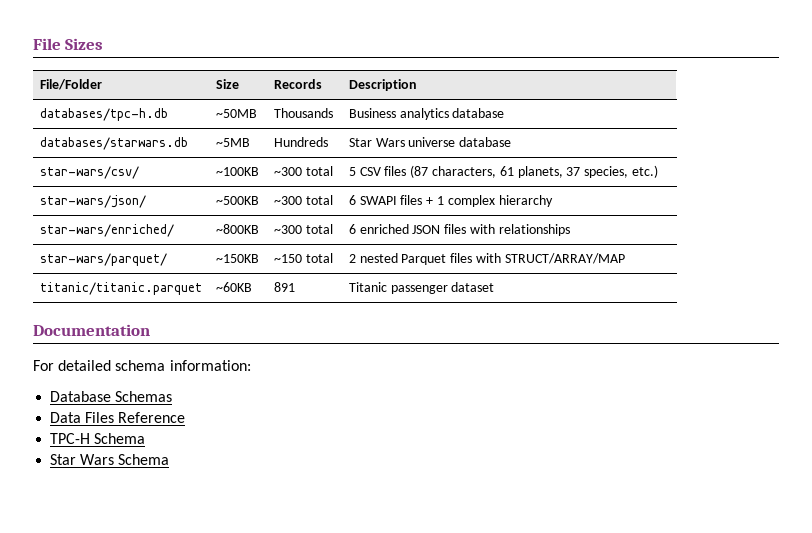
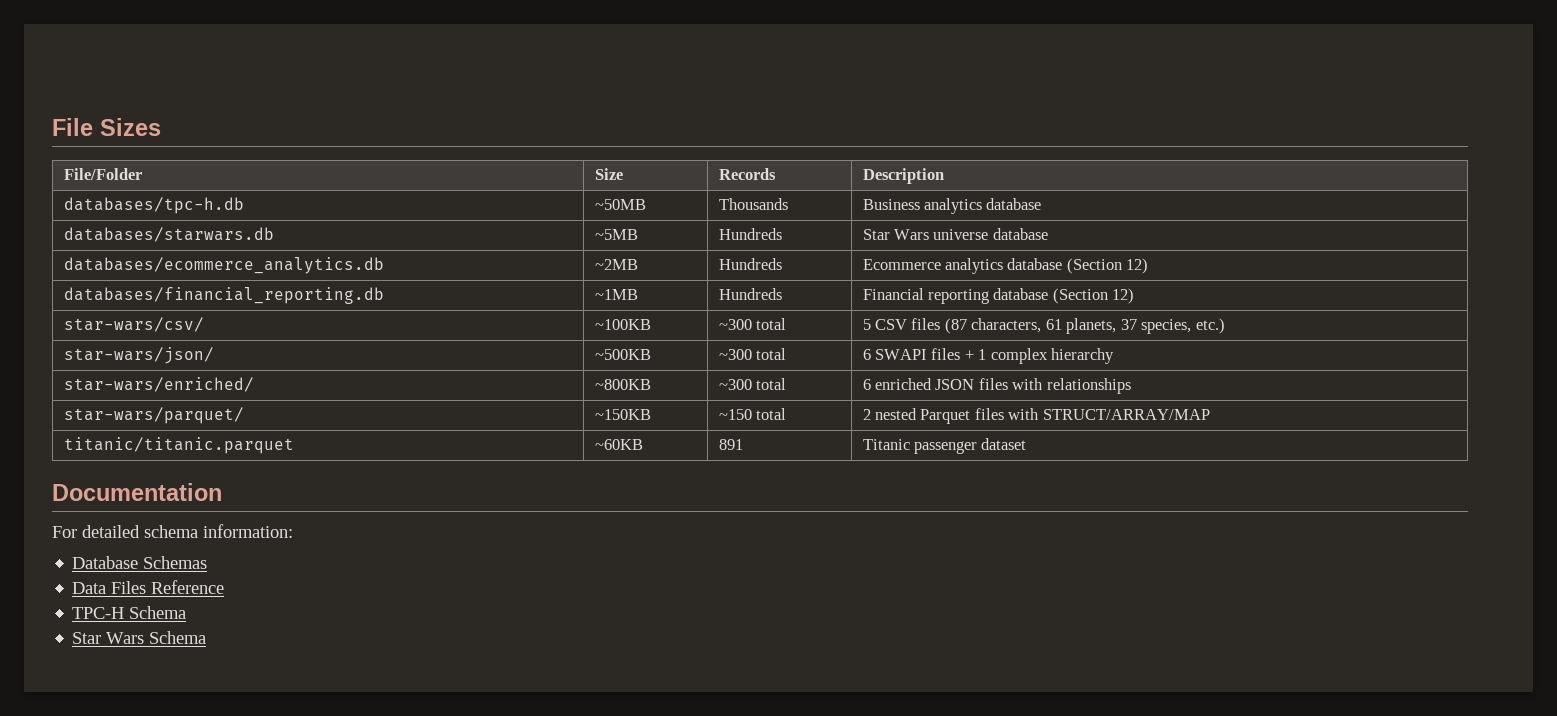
(512, 142) none -> [63,257,384,274] [594,259,638,270] [718,258,782,270] [862,258,1149,274] [63,287,384,304] [594,289,638,300] [718,288,782,300] [862,288,1135,304] // databases/ecommerce_analytics.db | ~2MB | Hundreds | Ecommerce analytics database (Section 12) // databases/financial_reporting.db | ~1MB | Hundreds | Financial reporting database (Section 12)

